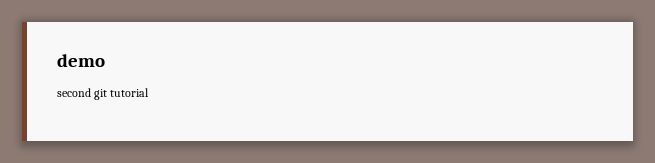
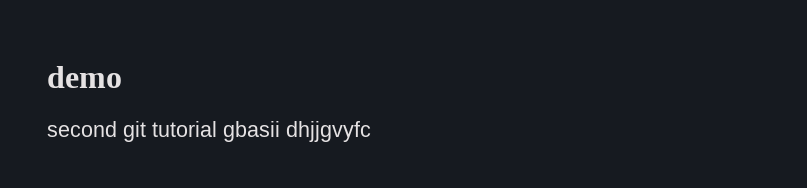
(150, 92) none -> [223,121,371,142] gbasii dhjjgvyfc

